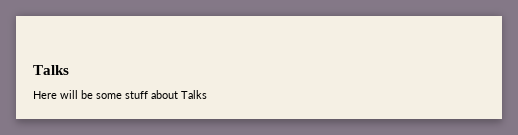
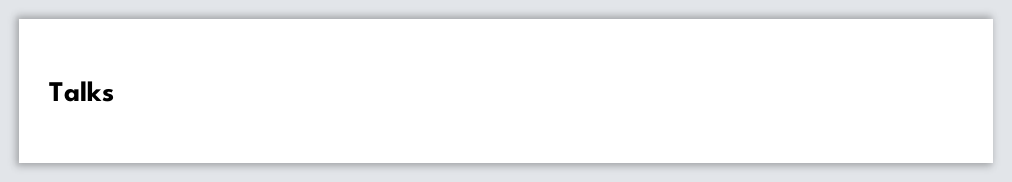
[33,65,69,75] [33,90,207,99] Talks // Here will be some stuff about Talks -> [49,81,114,102] Talks

